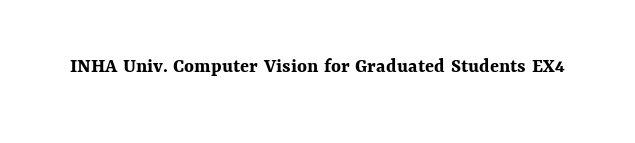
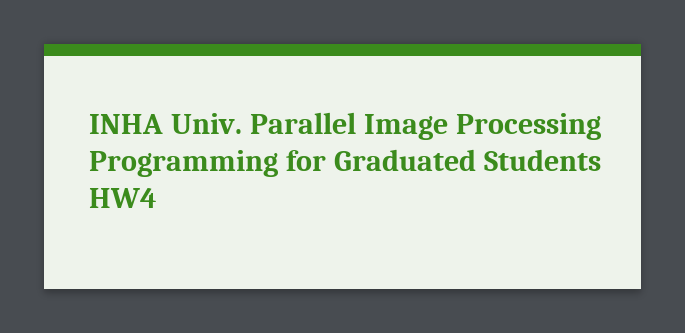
[173,59,320,76] Computer Vision -> [250,112,602,140] [89,150,278,177] Parallel Image Processing Programming
[531,60,565,72] EX4 -> [89,188,157,208] HW4

